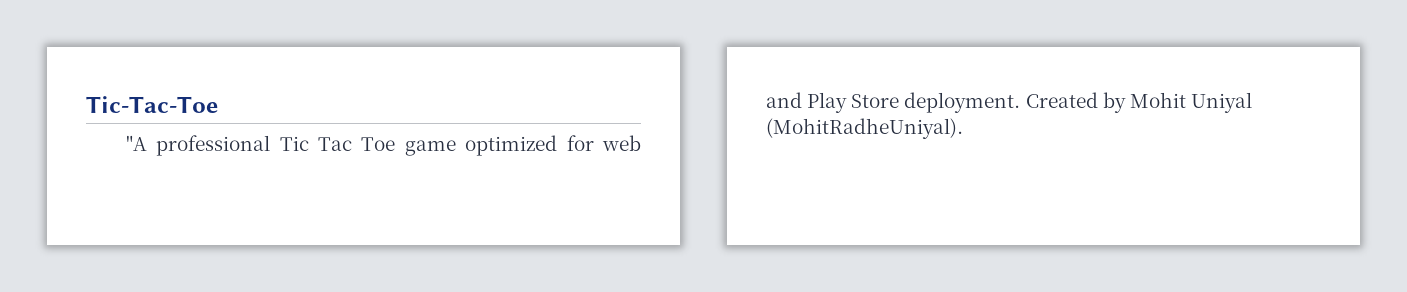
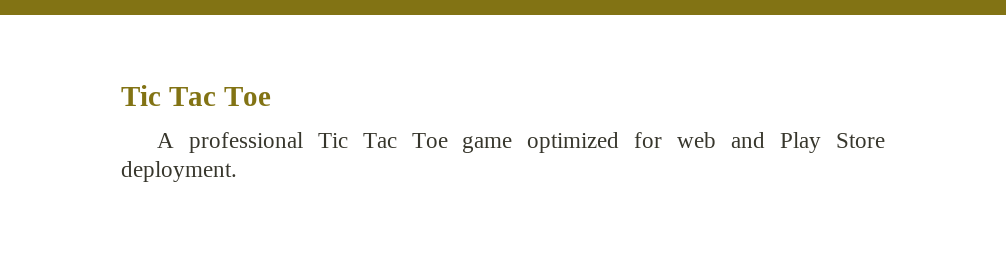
[86,96,218,113] [125,135,147,151] Tic-Tac-Toe // "A -> [121,85,271,106] [156,133,174,148] Tic Tac Toe // A
[1025,92,1252,113] [766,118,963,139] Created by Mohit Uniyal (MohitRadheUniyal). -> (237, 171) none

